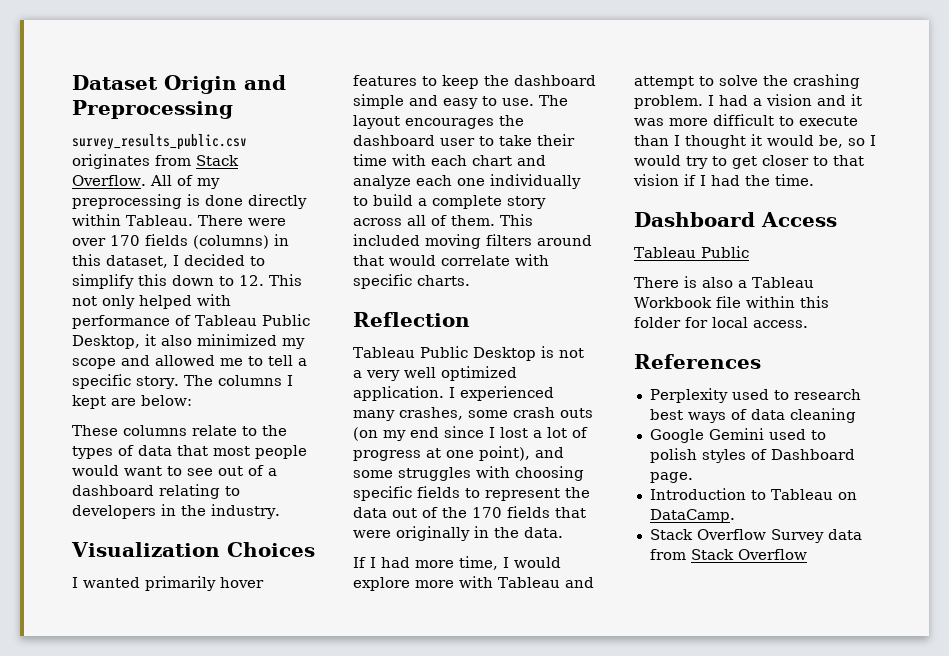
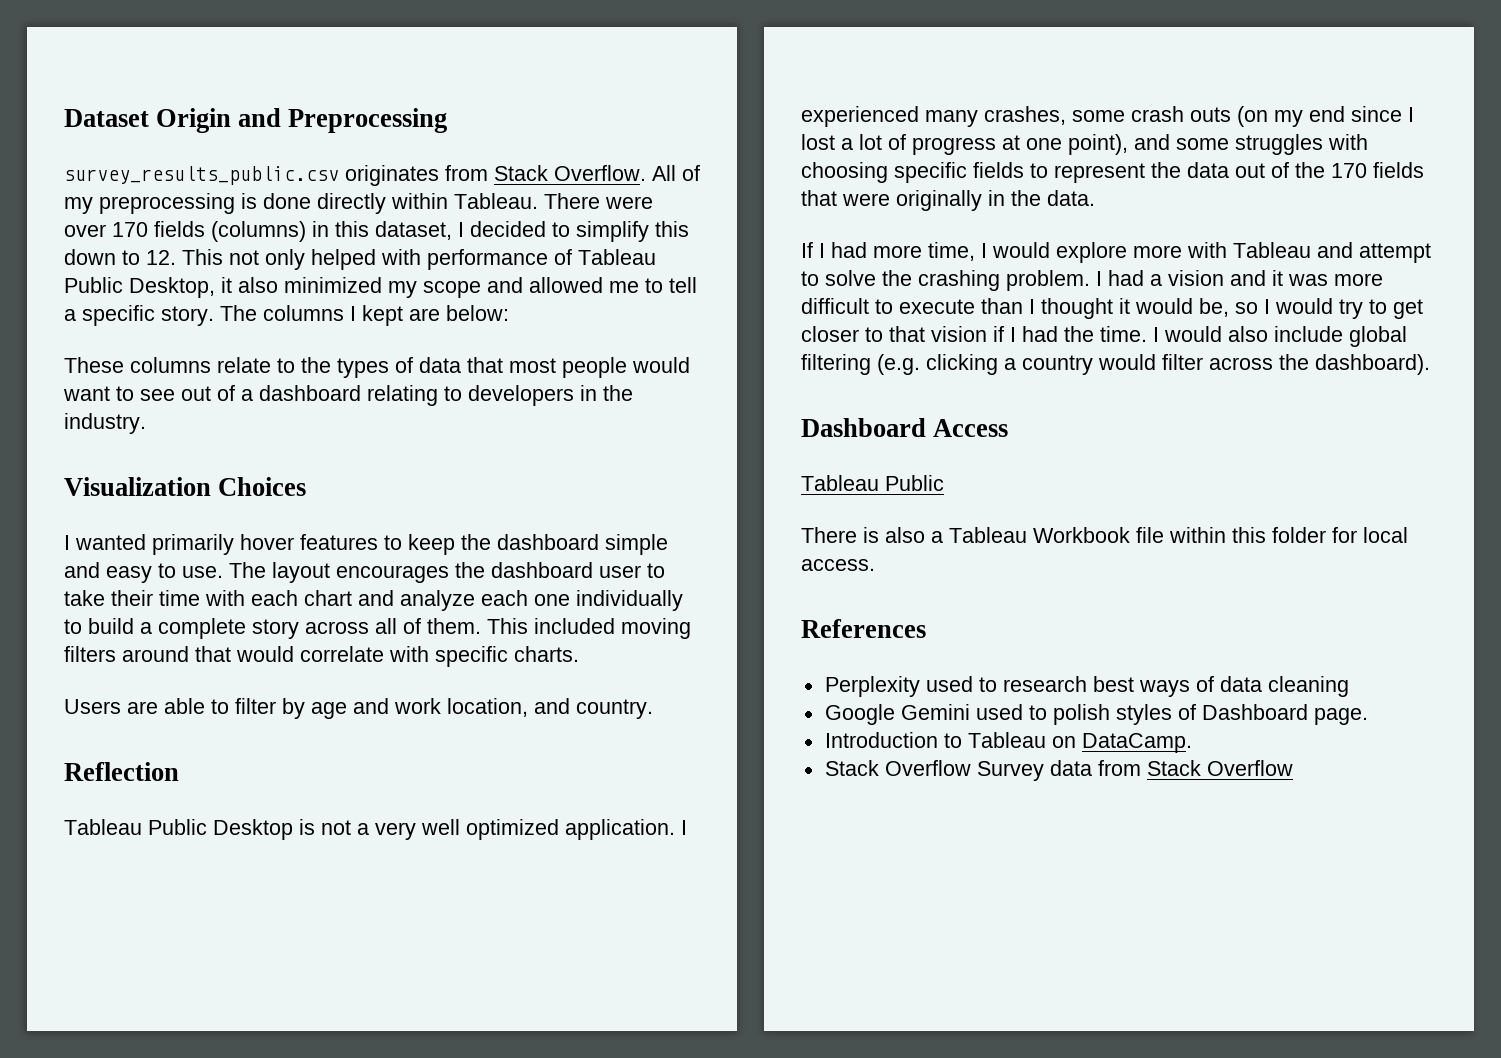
(470, 280) none -> [64,698,653,719] // Users are able to filter by age and work location, and country.
(814, 180) none -> [1153,326,1407,347] [801,354,1430,375] I would also include global filtering (e.g. clicking a country would filter across the dashboard).

